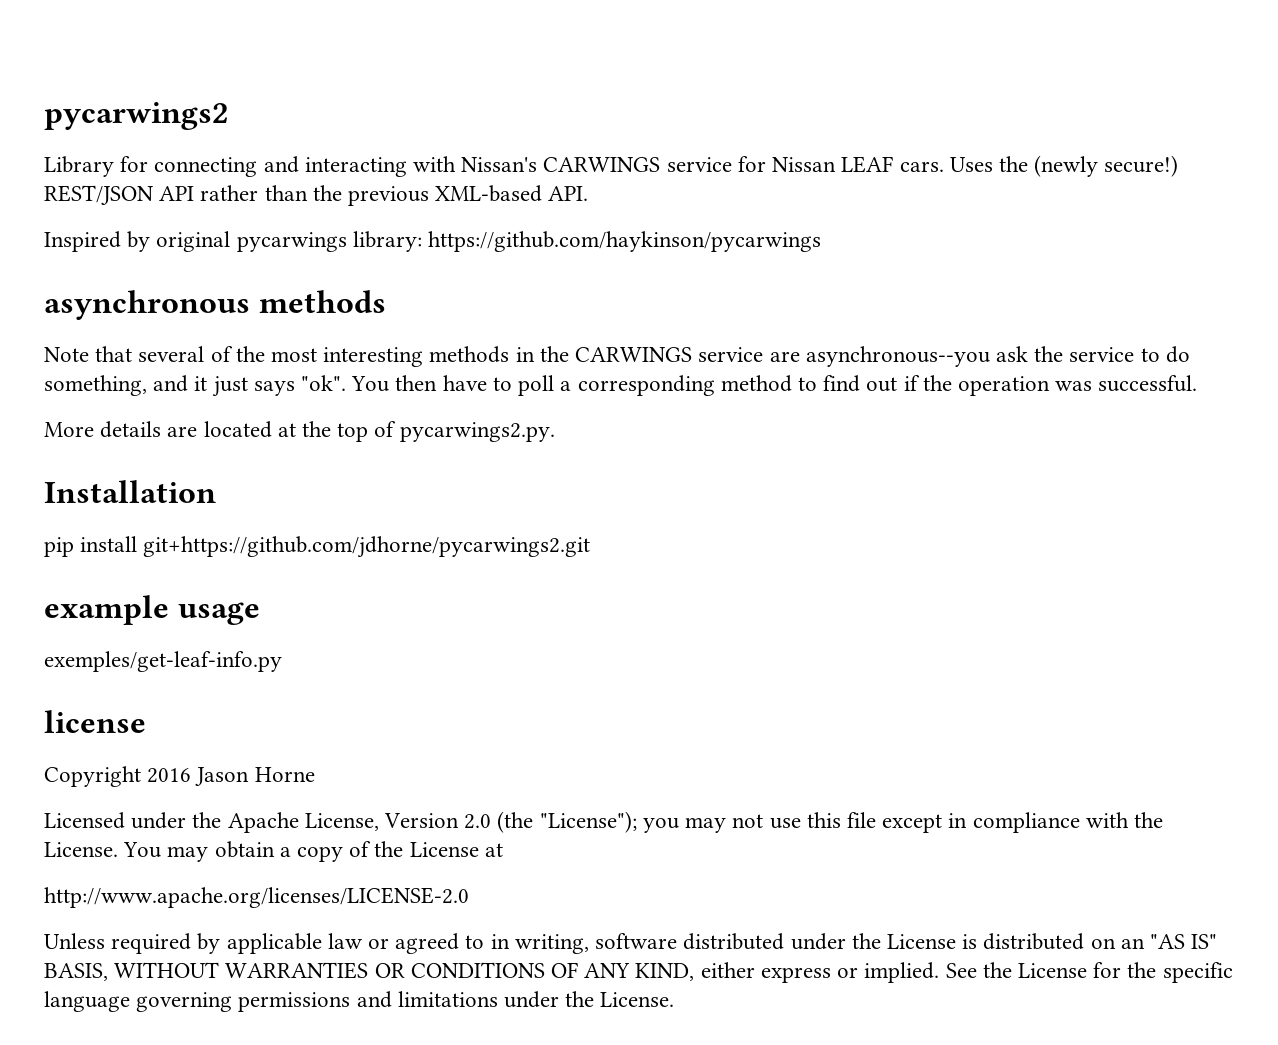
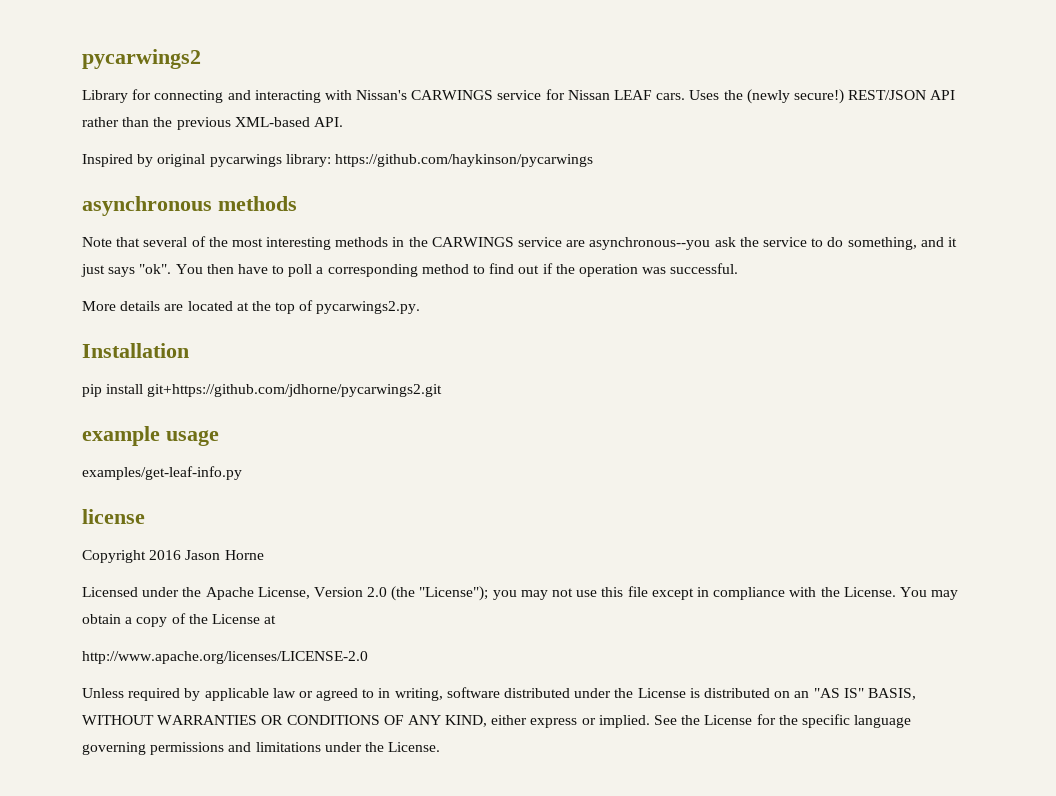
[44,651,282,672] exemples/get-leaf-info.py -> [82,466,242,480] examples/get-leaf-info.py

